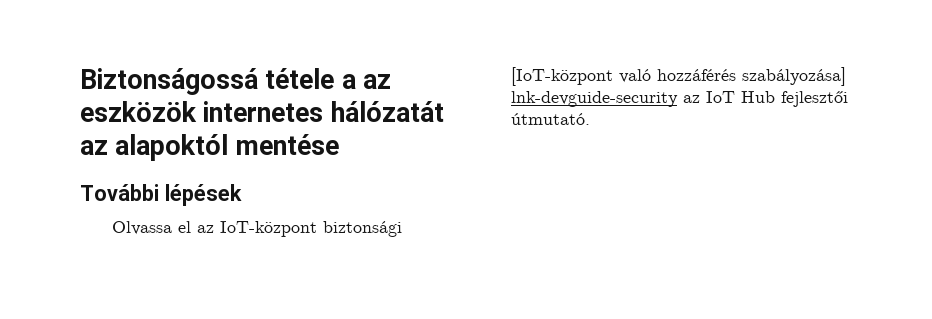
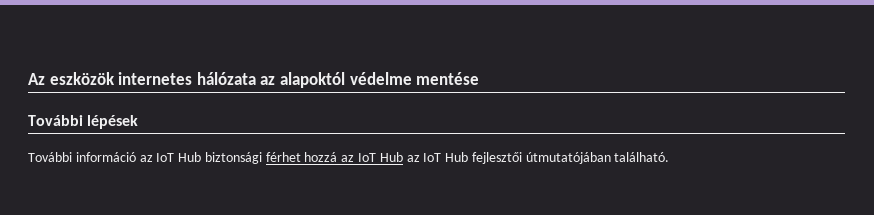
[80,68,391,95] Biztonságossá tétele a az -> [28,73,45,85] Az
[330,101,444,122] hálózatát -> [196,72,256,85] hálózata
(229, 147) none -> [349,72,412,85] védelme
[112,221,403,237] [511,67,846,86] [511,91,678,107] Olvassa el az IoT-központ biztonsági [IoT-központ való hozzáférés szabályozása] lnk-devguide-security -> [28,152,403,164] További információ az IoT Hub biztonsági férhet hozzá az IoT Hub
[511,113,590,125] útmutató. -> [525,152,670,164] útmutatójában található.

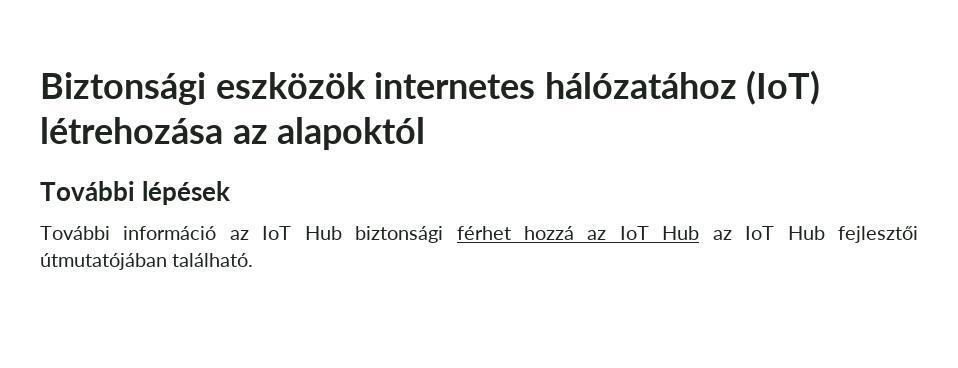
[28,73,45,85] Az -> [40,72,206,105] Biztonsági
[196,72,256,85] hálózata -> [544,70,821,105] [40,117,223,144] hálózatához (IoT) létrehozása
[349,72,480,85] védelme mentése -> (426, 133) none

